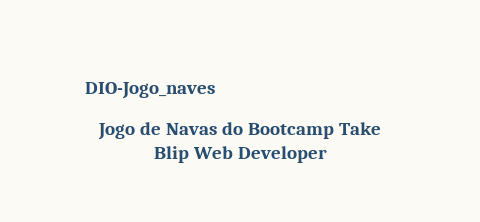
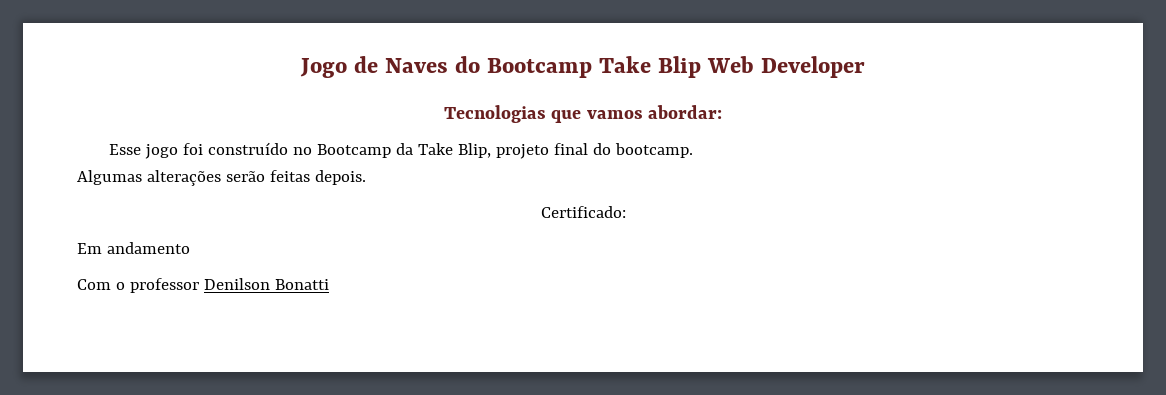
[85,82,215,99] DIO-Jogo_naves // -> (299, 68) none
[166,123,218,135] Navas -> [384,58,448,73] Naves
(327, 154) none -> [443,105,723,123] [108,142,693,159] [77,170,366,186] [540,206,626,218] [77,242,190,254] [77,278,329,293] // Tecnologias que vamos abordar: // Esse jogo foi construído no Bootcamp da Take Blip, projeto final do bootcamp. // Algumas alterações serão feitas depois. // Certificado: // Em andamento // Com o professor Denilson Bonatti

